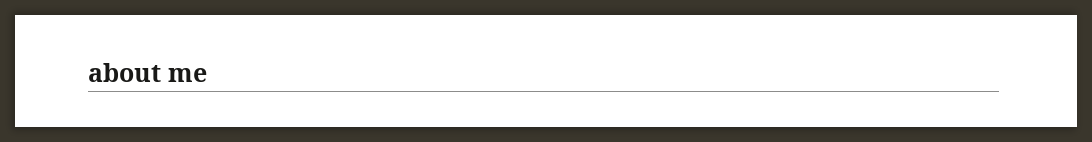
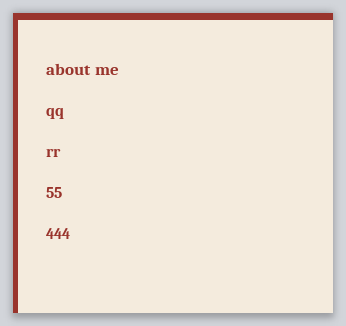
(207, 75) none -> [46,108,64,119] [46,148,61,157] [46,187,62,198] [46,228,70,239] // qq // rr // 55 // 444

